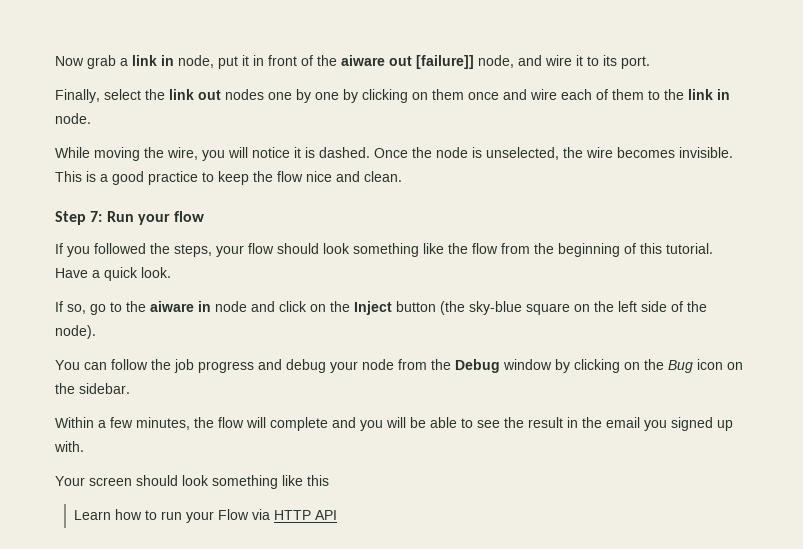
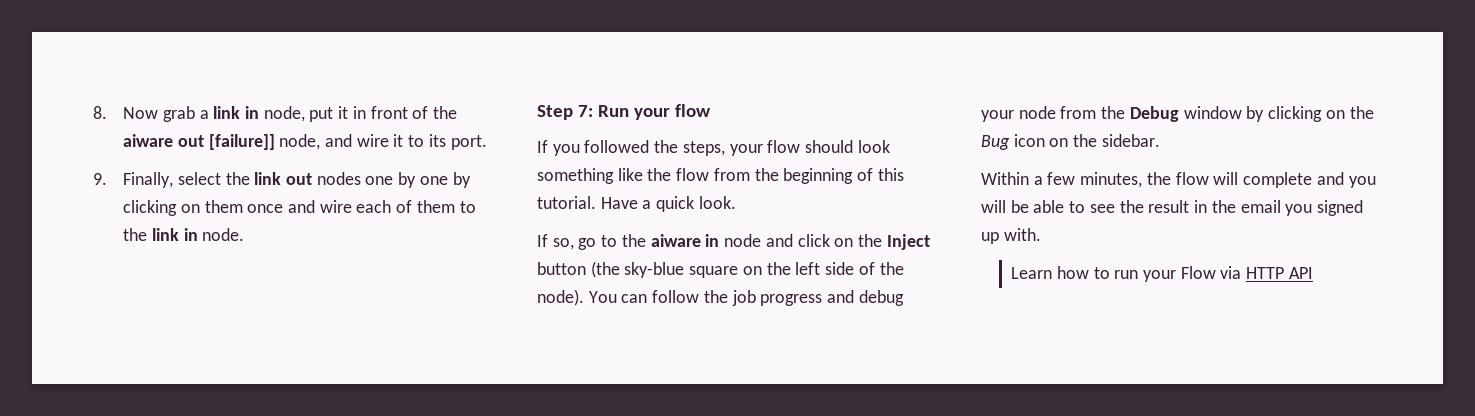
(55, 61) none -> [93,106,107,119] 8.
(650, 62) none -> [93,173,107,185] 9.
[55,147,733,161] [55,171,402,185] // While moving the wire, you will notice it is dashed. Once the node is unselected, the wire becomes invisible. This is a good practice to keep the flow nice and clean. -> (245, 234) none
(96, 332) // -> (584, 297) none
[55,475,329,489] // Your screen should look something like this -> (1041, 234) none

